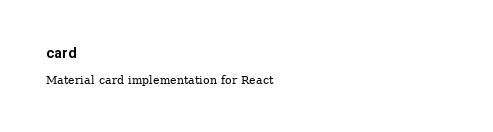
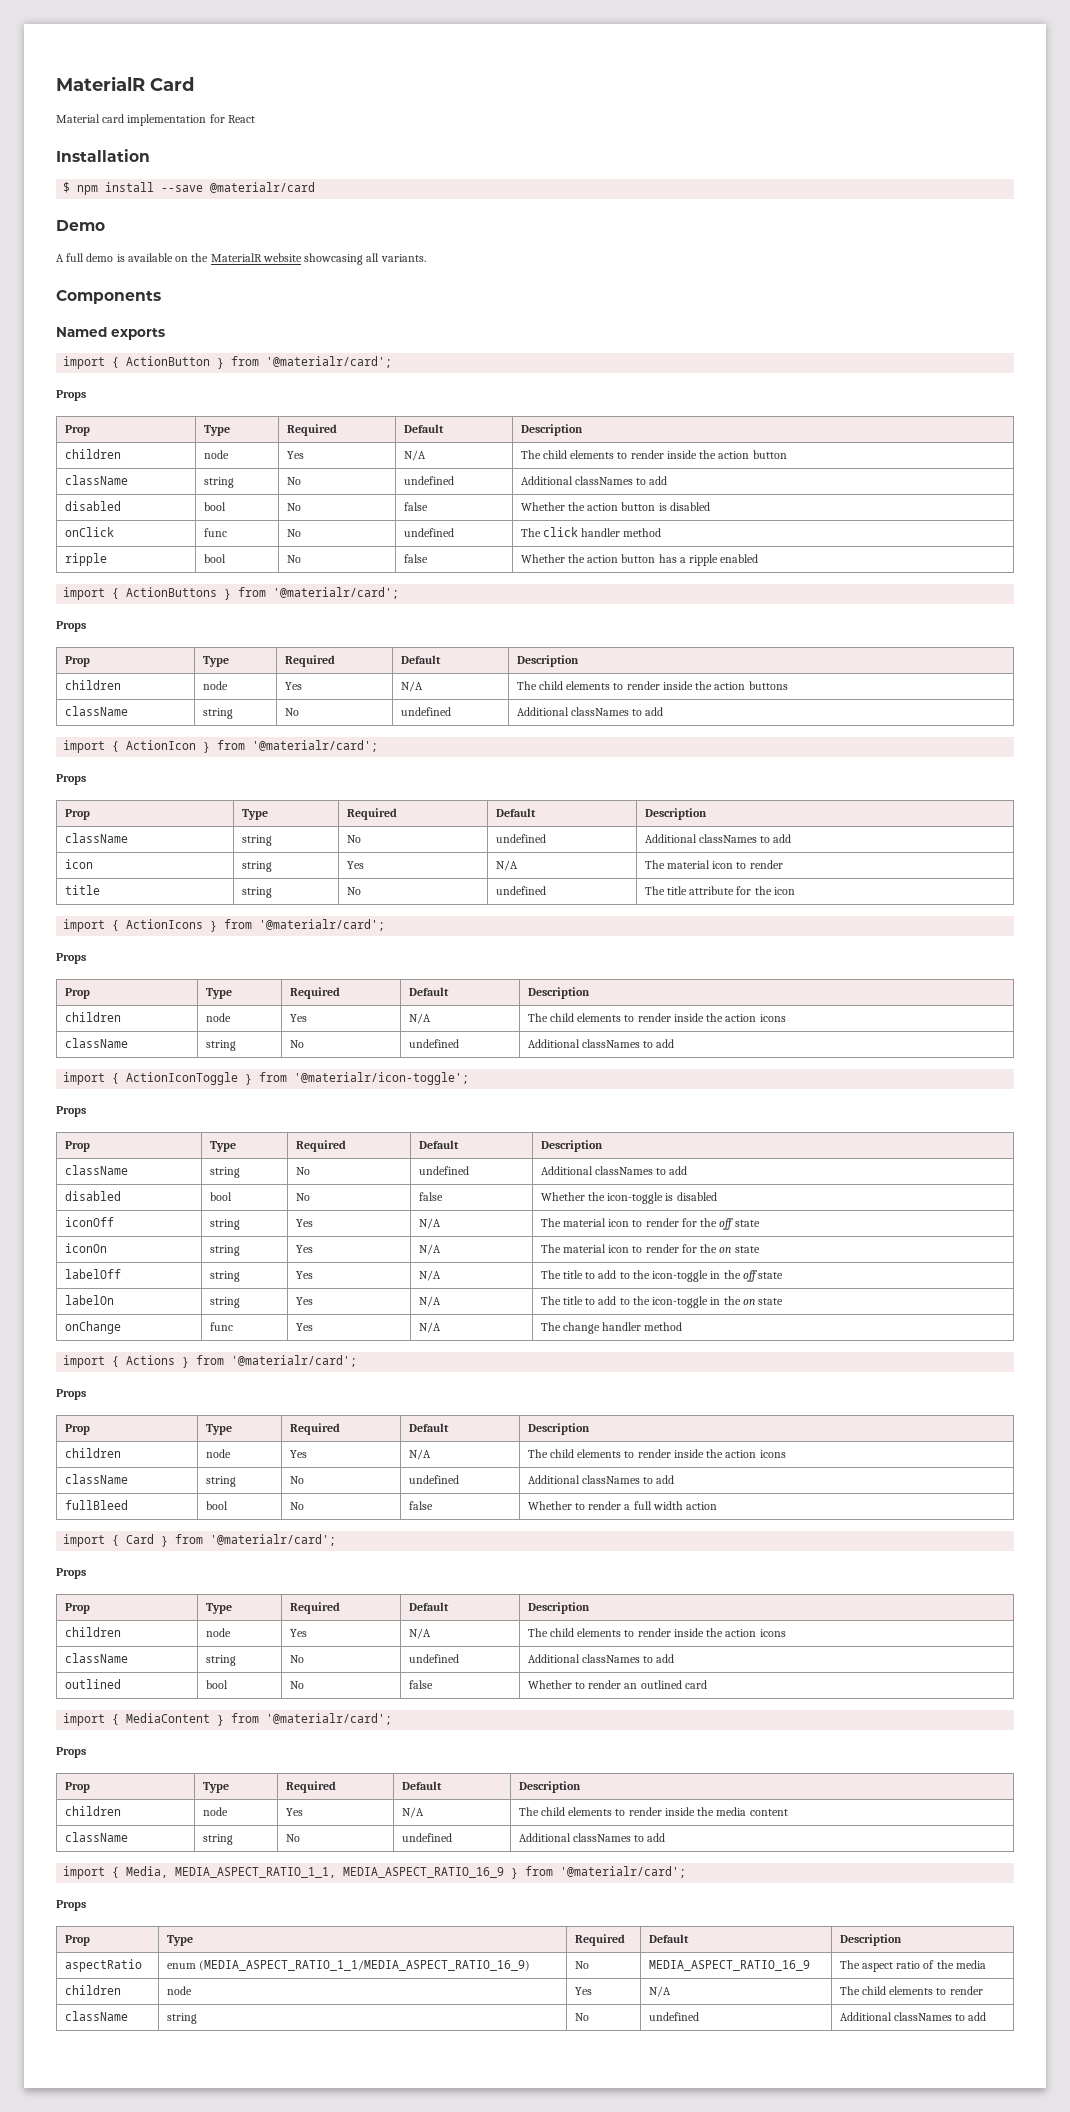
[46,47,77,58] card -> [56,76,194,91] MaterialR Card
(274, 80) none -> [56,149,150,162] [63,182,316,195] [56,220,105,231] [56,253,426,265] [56,290,161,304] [56,327,165,340] [63,356,393,369] [56,390,86,401] [64,425,90,436] [203,425,230,436] [286,424,337,436] [403,424,444,433] [520,424,583,436] [64,449,121,459] [203,450,229,459] [286,451,304,459] [403,450,426,461] [520,450,787,459] [64,475,128,485] [203,477,234,488] [286,477,301,485] [403,476,454,485] [520,476,668,485] [64,501,121,511] [203,502,226,511] [286,503,301,511] [403,502,428,511] [520,502,710,511] [64,527,114,537] [203,528,227,537] [286,529,301,537] [403,528,454,537] [520,527,662,537] [64,553,107,566] [203,554,226,563] [286,555,301,563] [403,554,428,563] [520,554,759,566] [63,587,400,600] [56,621,86,632] [64,656,90,667] [202,656,229,667] [284,655,335,667] [400,655,441,664] [516,655,579,667] [64,680,121,690] [202,681,228,690] [284,682,302,690] [400,681,423,692] [516,681,788,690] [64,706,128,716] [202,708,233,719] [284,708,299,716] [400,707,451,716] [516,707,664,716] [63,740,379,753] [56,774,86,785] [64,809,90,820] [241,809,268,820] [346,808,397,820] [495,808,536,817] [644,808,707,820] [64,833,128,843] [241,835,272,846] [346,835,361,843] [495,834,546,843] [644,834,792,843] [64,859,93,869] [241,861,272,872] [346,861,364,869] [495,860,518,871] [644,860,783,869] [64,885,100,895] [241,887,272,898] [346,887,361,895] [495,886,546,895] [644,886,795,895] [63,919,386,932] [56,953,86,964] [64,988,90,999] [205,988,232,999] [289,987,340,999] [408,987,449,996] [527,987,590,999] [64,1012,121,1022] [205,1013,231,1022] [289,1014,307,1022] [408,1013,431,1024] [527,1013,786,1022] [64,1038,128,1048] [205,1040,236,1051] [289,1040,304,1048] [408,1039,459,1048] [527,1039,675,1048] [63,1072,470,1085] [56,1106,86,1117] [64,1141,90,1152] [209,1141,236,1152] [295,1140,346,1152] [418,1140,459,1149] [540,1140,603,1152] [64,1165,128,1175] [209,1167,240,1178] [295,1167,310,1175] [418,1166,469,1175] [540,1166,688,1175] [64,1191,121,1201] [209,1192,232,1201] [295,1193,310,1201] [418,1192,443,1201] [540,1192,717,1204] [64,1217,114,1227] [209,1219,240,1230] [295,1219,313,1227] [418,1218,441,1229] [540,1218,760,1230] [64,1243,107,1253] [209,1245,240,1256] [295,1245,313,1253] [418,1244,441,1255] [540,1244,760,1253] [64,1269,121,1279] [209,1271,240,1282] [295,1271,313,1279] [418,1270,441,1281] [540,1270,784,1282] [64,1295,114,1305] [209,1297,240,1308] [295,1297,313,1305] [418,1296,441,1307] [540,1296,784,1308] [64,1321,121,1334] [209,1322,233,1331] [295,1323,313,1331] [418,1322,441,1333] [540,1322,683,1334] [63,1355,358,1368] [56,1389,86,1400] [64,1424,90,1435] [205,1424,232,1435] [289,1423,340,1435] [408,1423,449,1432] [527,1423,590,1435] [64,1448,121,1458] [205,1449,231,1458] [289,1450,307,1458] [408,1449,431,1460] [527,1449,786,1458] [64,1474,128,1484] [205,1476,236,1487] [289,1476,304,1484] [408,1475,459,1484] [527,1475,675,1484] [64,1500,128,1510] [205,1501,228,1510] [289,1502,304,1510] [408,1501,433,1510] [527,1501,718,1510] [63,1534,337,1547] [56,1568,86,1579] [64,1603,90,1614] [205,1603,232,1614] [289,1602,340,1614] [408,1602,449,1611] [527,1602,590,1614] [64,1627,121,1637] [205,1628,231,1637] [289,1629,307,1637] [408,1628,431,1639] [527,1628,786,1637] [64,1653,128,1663] [205,1655,236,1666] [289,1655,304,1663] [408,1654,459,1663] [527,1654,675,1663] [64,1679,121,1689] [205,1680,228,1689] [289,1681,304,1689] [408,1680,433,1689] [527,1680,707,1689] [63,1713,393,1726] [56,1747,86,1758] [64,1782,90,1793] [202,1782,229,1793] [285,1781,336,1793] [401,1781,442,1790] [518,1781,581,1793] [64,1806,121,1816] [202,1807,228,1816] [285,1808,303,1816] [401,1807,424,1818] [518,1807,788,1816] [64,1832,128,1842] [202,1834,233,1845] [285,1834,300,1842] [401,1833,452,1842] [518,1833,666,1842] [63,1866,687,1879] [56,1900,86,1911] [64,1935,90,1946] [166,1935,193,1946] [574,1934,625,1946] [648,1934,689,1943] [839,1934,902,1946] [64,1959,142,1972] [166,1960,530,1971] [574,1961,589,1969] [648,1960,810,1971] [839,1960,986,1972] [64,1985,121,1995] [166,1986,192,1995] [574,1987,592,1995] [648,1986,671,1997] [839,1986,983,1995] [64,2011,128,2021] [166,2013,197,2024] [574,2013,589,2021] [648,2012,699,2021] [839,2012,987,2021] // Installation // $ npm install --save @materialr/card // Demo // A full demo is available on the MaterialR website showcasing all variants. // Components // Named exports // import { ActionButton } from '@materialr/card'; // Props // Prop | Type | Required | Default | Description // children | node | Yes | N/A | The child elements to render inside the action button // className | string | No | undefined | Additional classNames to add // disabled | bool | No | false | Whether the action button is disabled // onClick | func | No | undefined | The click handler method // ripple | bool | No | false | Whether the action button has a ripple enabled // import { ActionButtons } from '@materialr/card'; // Props // Prop | Type | Required | Default | Description // children | node | Yes | N/A | The child elements to render inside the action buttons // className | string | No | undefined | Additional classNames to add // import { ActionIcon } from '@materialr/card'; // Props // Prop | Type | Required | Default | Description // className | string | No | undefined | Additional classNames to add // icon | string | Yes | N/A | The material icon to render // title | string | No | undefined | The title attribute for the icon // import { ActionIcons } from '@materialr/card'; // Props // Prop | Type | Required | Default | Description // children | node | Yes | N/A | The child elements to render inside the action icons // className | string | No | undefined | Additional classNames to add // import { ActionIconToggle } from '@materialr/icon-toggle'; // Props // Prop | Type | Required | Default | Description // className | string | No | undefined | Additional classNames to add // disabled | bool | No | false | Whether the icon-toggle is disabled // iconOff | string | Yes | N/A | The material icon to render for the off state // iconOn | string | Yes | N/A | The material icon to render for the on state // labelOff | string | Yes | N/A | The title to add to the icon-toggle in the off state // labelOn | string | Yes | N/A | The title to add to the icon-toggle in the on state // onChange | func | Yes | N/A | The change handler method // import { Actions } from '@materialr/card'; // Props // Prop | Type | Required | Default | Description // children | node | Yes | N/A | The child elements to render inside the action icons // className | string | No | undefined | Additional classNames to add // fullBleed | bool | No | false | Whether to render a full width action // import { Card } from '@materialr/card'; // Props // Prop | Type | Required | Default | Description // children | node | Yes | N/A | The child elements to render inside the action icons // className | string | No | undefined | Additional classNames to add // outlined | bool | No | false | Whether to render an outlined card // import { MediaContent } from '@materialr/card'; // Props // Prop | Type | Required | Default | Description // children | node | Yes | N/A | The child elements to render inside the media content // className | string | No | undefined | Additional classNames to add // import { Media, MEDIA_ASPECT_RATIO_1_1, MEDIA_ASPECT_RATIO_16_9 } from '@materialr/card'; // Props // Prop | Type | Required | Default | Description // aspectRatio | enum (MEDIA_ASPECT_RATIO_1_1/MEDIA_ASPECT_RATIO_16_9) | No | MEDIA_ASPECT_RATIO_16_9 | The aspect ratio of the media // children | node | Yes | N/A | The child elements to render // className | string | No | undefined | Additional classNames to add

